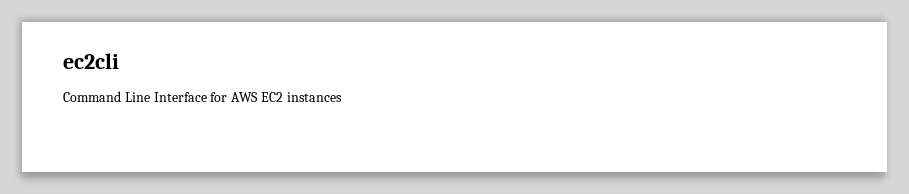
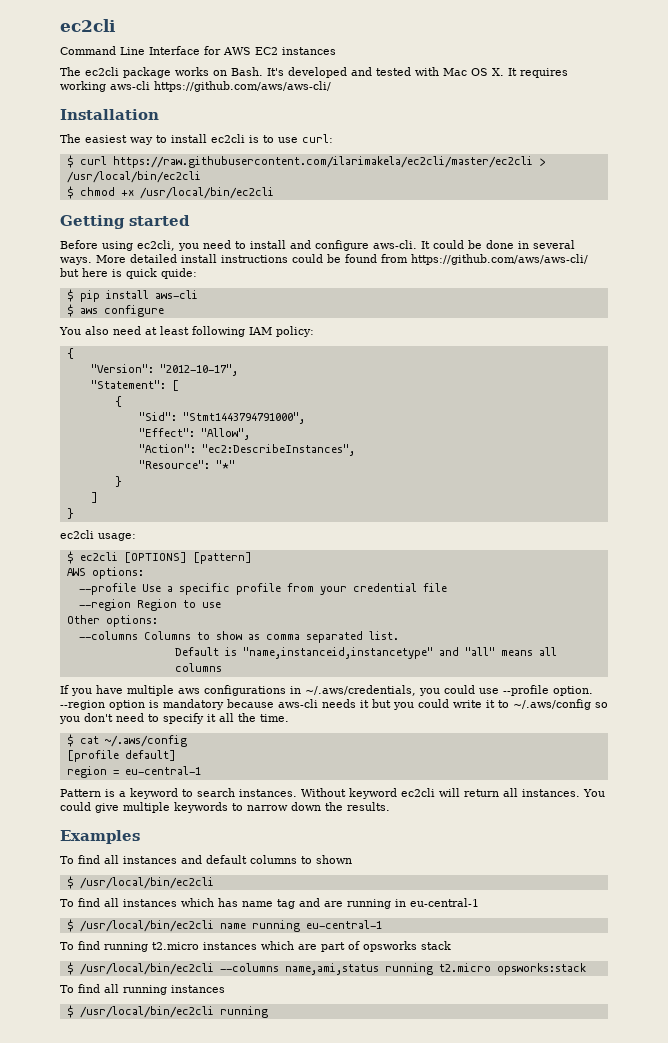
(342, 97) none -> [60,67,568,78] [60,81,331,92] [60,109,159,120] [60,134,333,145] [66,155,545,168] [66,171,201,183] [66,186,274,199] [60,215,190,229] [60,240,575,251] [60,254,588,265] [60,268,197,279] [66,289,198,302] [66,304,164,317] [59,326,314,337] [66,348,74,359] [90,364,238,376] [90,380,179,391] [114,396,122,407] [138,412,305,424] [138,428,250,440] [138,444,355,456] [138,460,235,469] [114,476,122,487] [90,492,98,503] [66,508,74,519] [60,530,136,541] [66,551,252,564] [66,567,144,579] [78,583,447,595] [78,599,221,611] [66,615,158,627] [78,631,399,643] [174,647,557,659] [174,663,222,672] [60,685,593,696] [60,699,608,710] [59,713,289,724] [66,734,187,747] [66,750,176,762] [66,766,201,778] [60,788,605,799] [60,802,390,813] [60,830,140,844] [60,855,352,864] [66,876,214,889] [60,898,479,909] [66,919,382,932] [60,941,451,952] [66,962,586,975] [60,984,225,995] [66,1005,268,1018] // The ec2cli package works on Bash. It's developed and tested with Mac OS X. It requires working aws-cli https://github.com/aws/aws-cli/ // Installation // The easiest way to install ec2cli is to use curl: // $ curl https://raw.githubusercontent.com/ilarimakela/ec2cli/master/ec2cli > /usr/local/bin/ec2cli // $ chmod +x /usr/local/bin/ec2cli // Getting started // Before using ec2cli, you need to install and configure aws-cli. It could be done in several ways. More detailed install instructions could be found from https://github.com/aws/aws-cli/ but here is quick quide: // $ pip install aws-cli // $ aws configure // You also need at least following IAM policy: // { // "Version": "2012-10-17", // "Statement": [ // { // "Sid": "Stmt1443794791000", // "Effect": "Allow", // "Action": "ec2:DescribeInstances", // "Resource": "*" // } // ] // } // ec2cli usage: // $ ec2cli [OPTIONS] [pattern] // AWS options: // --profile Use a specific profile from your credential file // --region Region to use // Other options: // --columns Columns to show as comma separated list. // Default is "name,instanceid,instancetype" and "all" means all columns // If you have multiple aws configurations in ~/.aws/credentials, you could use --profile option. --region option is mandatory because aws-cli needs it but you could write it to ~/.aws/config so you don't need to specify it all the time. // $ cat ~/.aws/config // [profile default] // region = eu-central-1 // Pattern is a keyword to search instances. Without keyword ec2cli will return all instances. You could give multiple keywords to narrow down the results. // Examples // To find all instances and default columns to shown // $ /usr/local/bin/ec2cli // To find all instances which has name tag and are running in eu-central-1 // $ /usr/local/bin/ec2cli name running eu-central-1 // To find running t2.micro instances which are part of opsworks stack // $ /usr/local/bin/ec2cli --columns name,ami,status running t2.micro opsworks:stack // To find all running instances // $ /usr/local/bin/ec2cli running

